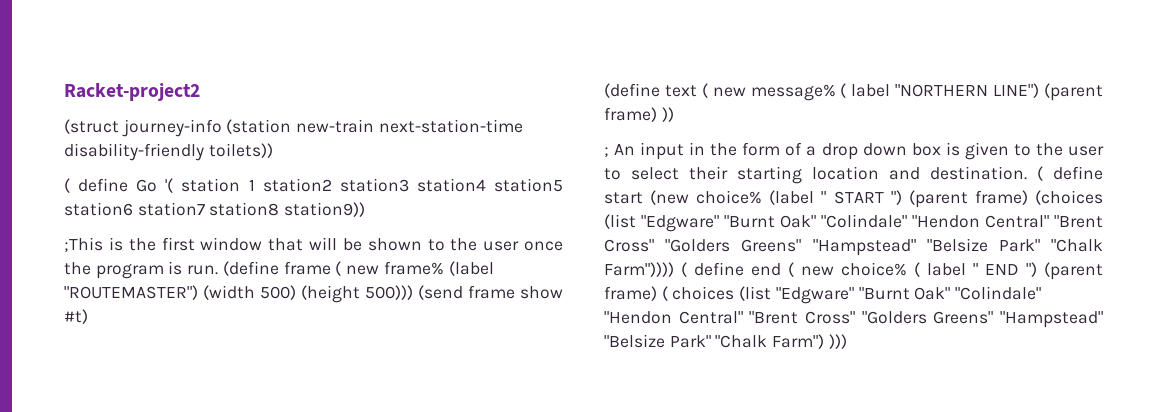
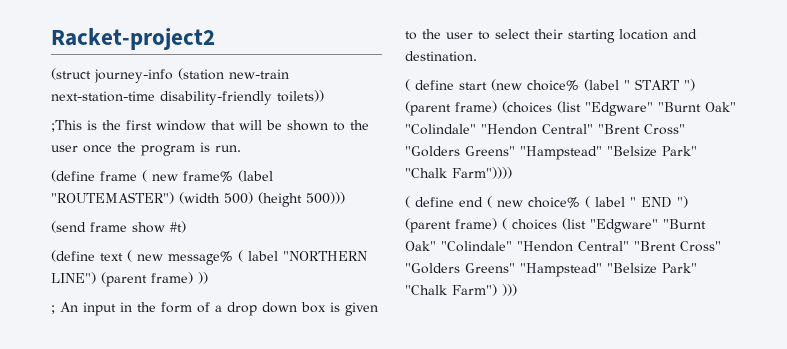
[64,178,563,193] [64,202,366,217] // ( define Go '( station 1 station2 station3 station4 station5 station6 station7 station8 station9)) -> (324, 96) none
(219, 270) none -> (241, 148) //
(413, 292) none -> (345, 198) //
(1027, 173) none -> (477, 56) //
(674, 269) none -> (512, 173) //

